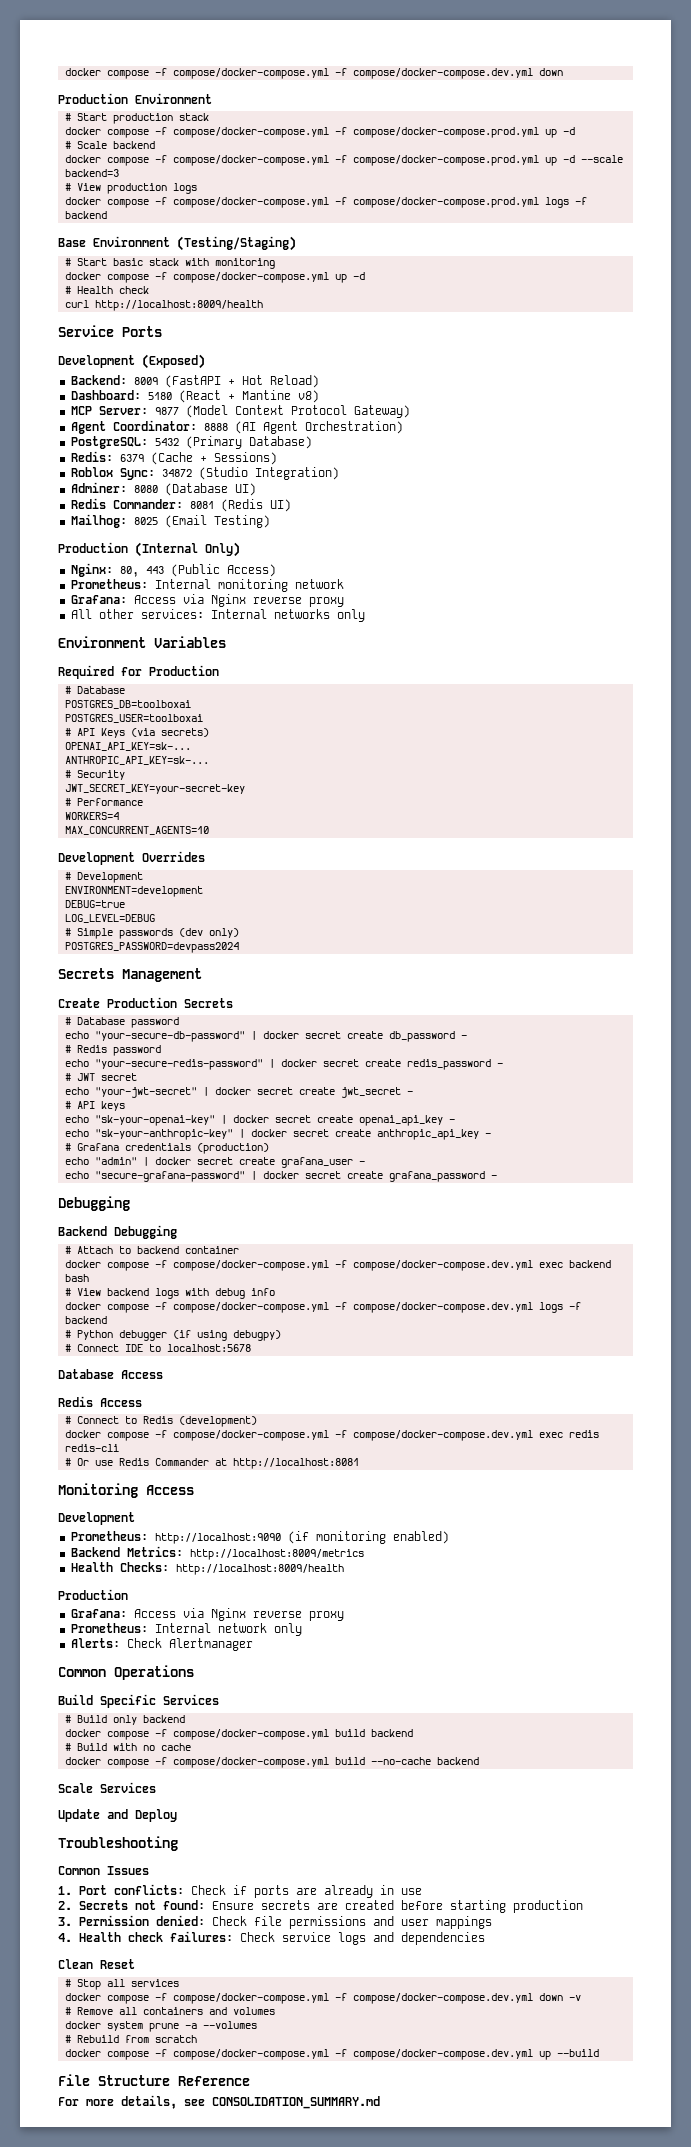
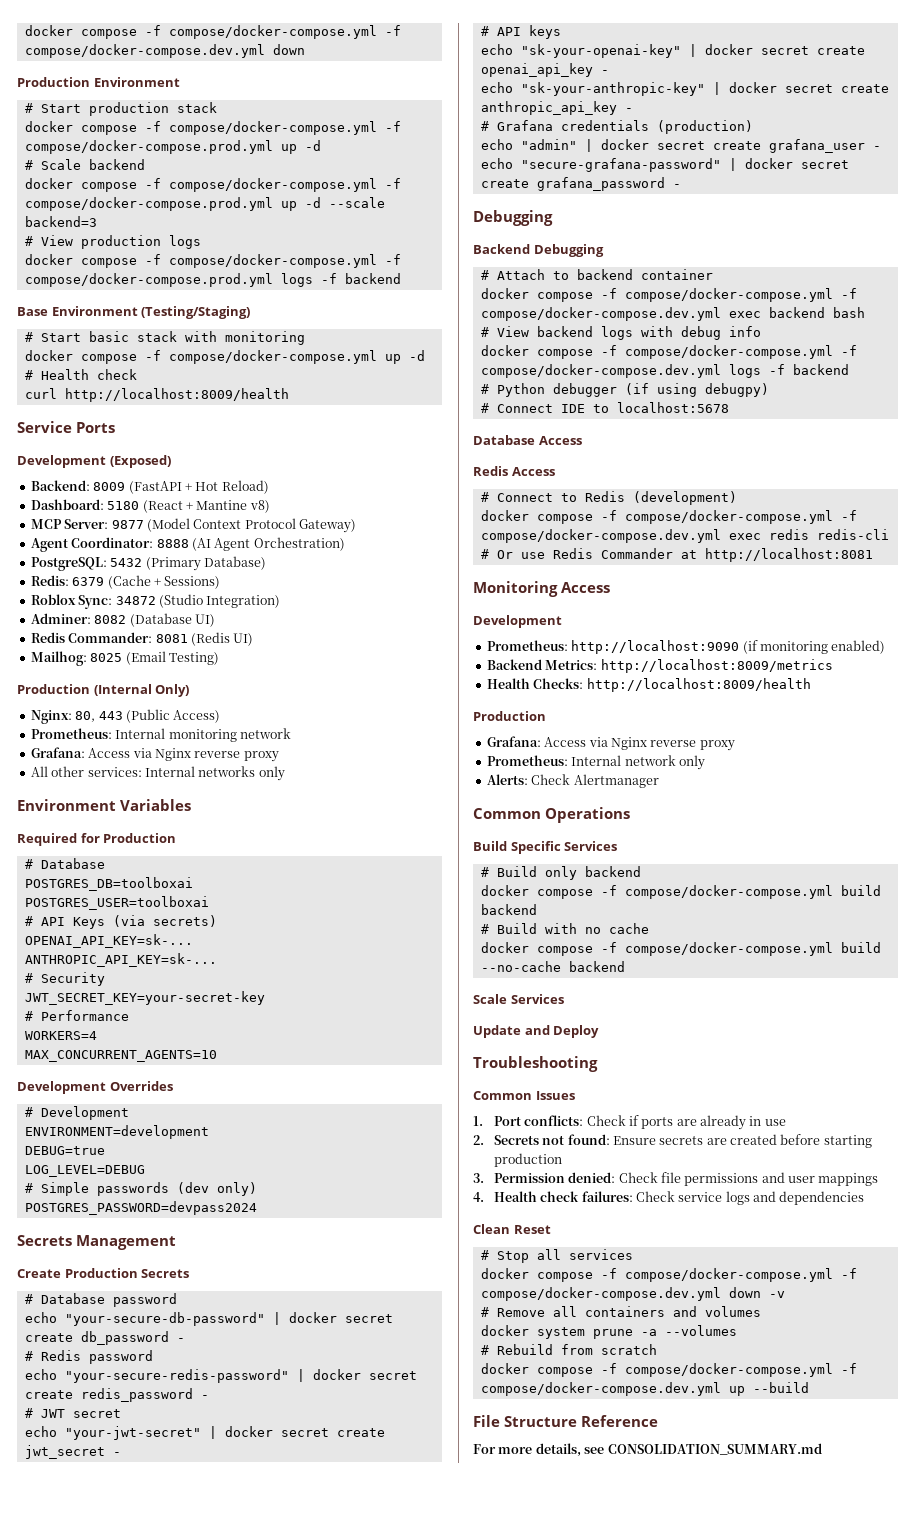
[133,485,158,493] 8080 -> [94,615,127,624] 8082

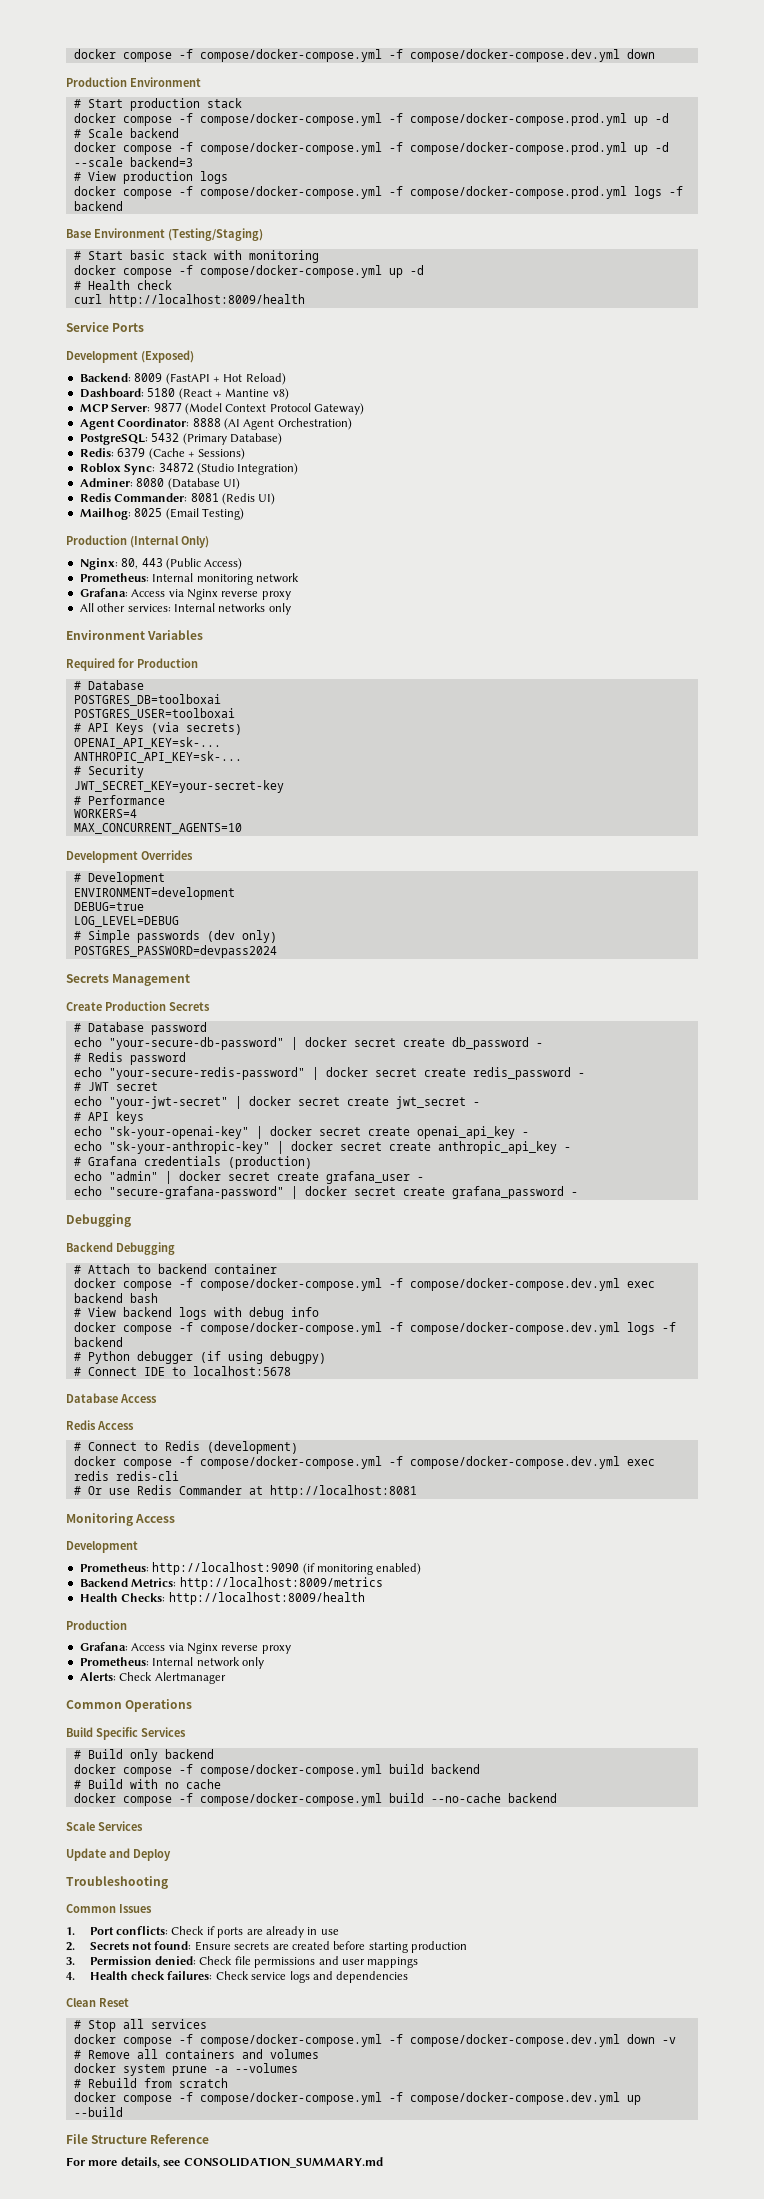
[94,615,127,624] 8082 -> [136,478,165,487] 8080

